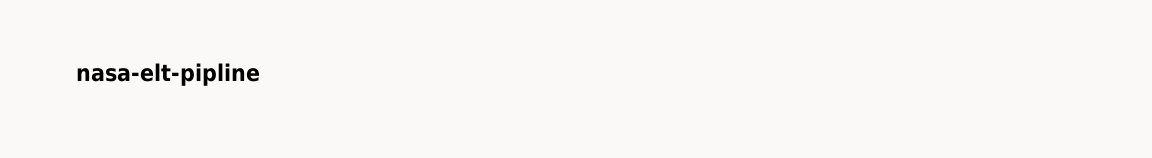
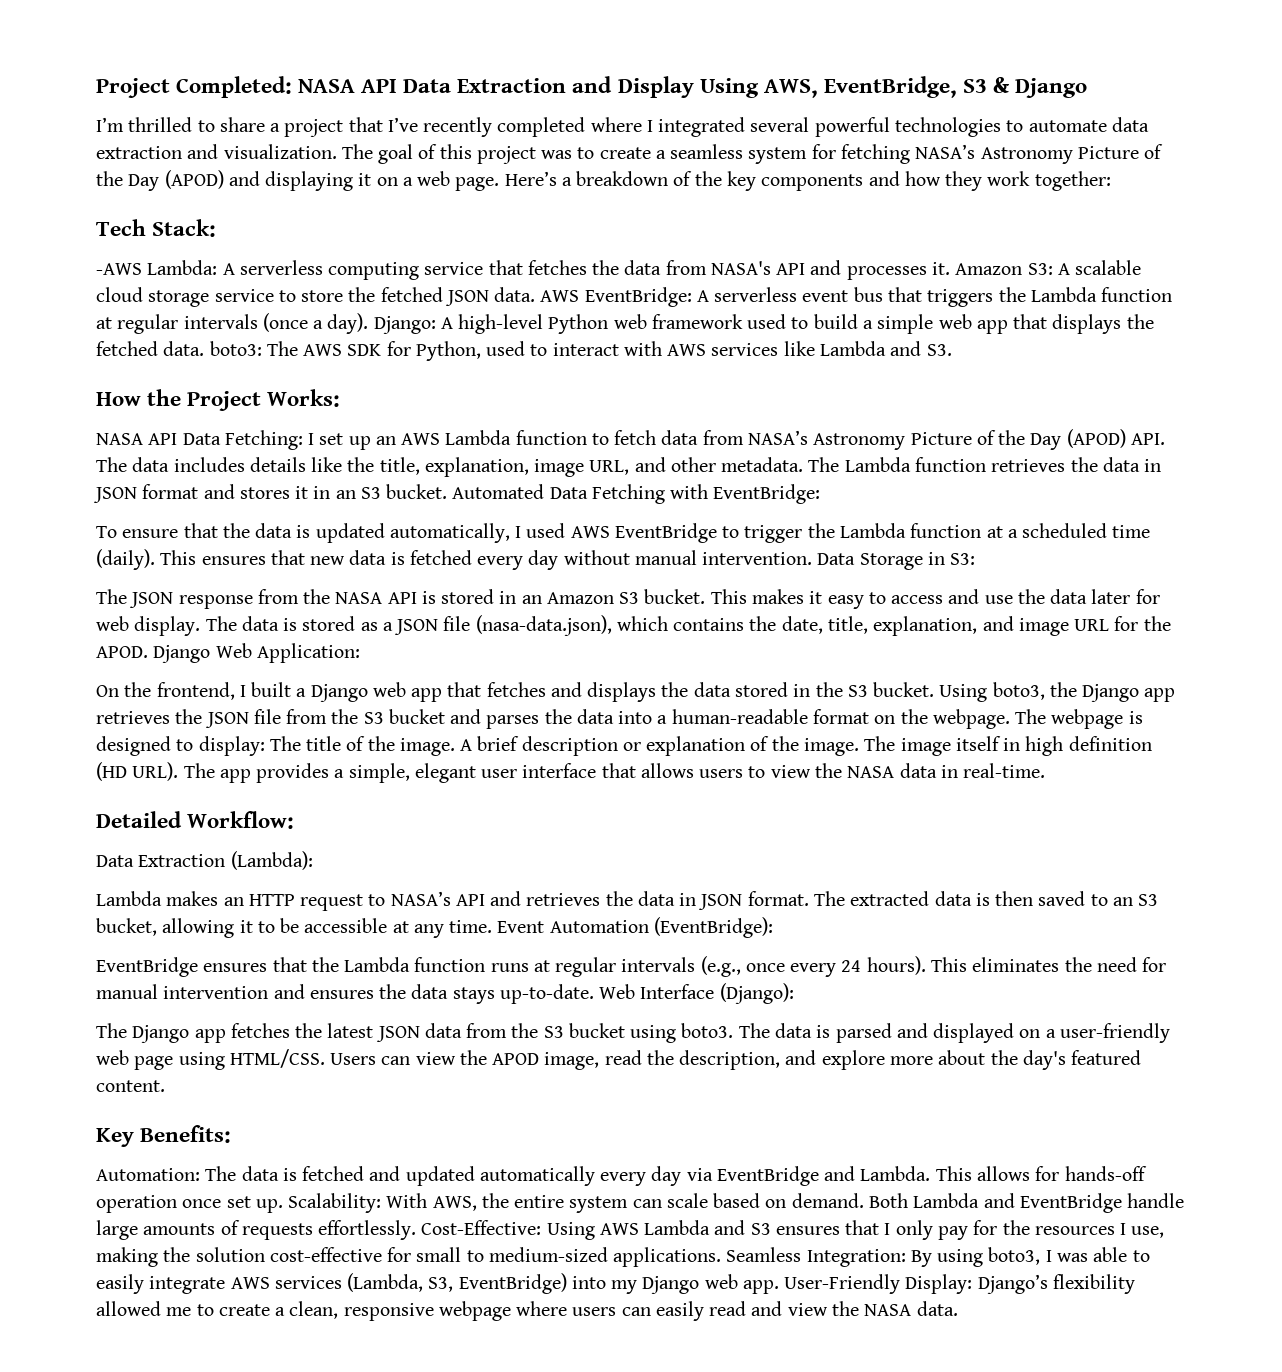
[76,63,260,86] nasa-elt-pipline -> [96,76,1087,98] [96,117,1149,137] [96,144,1164,164] [96,170,1111,191] [96,219,217,237] [96,260,1142,280] [96,287,1173,307] [96,313,1154,334] [96,341,952,361] [96,389,341,411] [96,429,1165,450] [96,457,1162,477] [93,484,821,504] [96,523,1151,543] [96,549,976,570] [96,589,1160,609] [96,615,1171,636] [96,643,360,663] [96,682,1176,702] [96,709,1143,729] [96,736,1152,756] [96,762,1046,783] [96,811,295,829] [96,851,313,870] [96,891,1159,911] [96,917,773,938] [96,956,1167,977] [96,983,794,1004] [96,1023,1170,1043] [96,1049,1142,1070] [96,1080,165,1092] [96,1125,232,1147] [96,1166,1147,1186] [96,1193,1185,1213] [96,1220,1165,1240] [96,1247,1150,1267] [96,1273,1135,1294] [96,1301,958,1321] Project Completed: NASA API Data Extraction and Display Using AWS, EventBridge, S3 & Django // I’m thrilled to share a project that I’ve recently completed where I integrated several powerful technologies to automate data extraction and visualization. The goal of this project was to create a seamless system for fetching NASA’s Astronomy Picture of the Day (APOD) and displaying it on a web page. Here’s a breakdown of the key components and how they work together: // Tech Stack: // -AWS Lambda: A serverless computing service that fetches the data from NASA's API and processes it. Amazon S3: A scalable cloud storage service to store the fetched JSON data. AWS EventBridge: A serverless event bus that triggers the Lambda function at regular intervals (once a day). Django: A high-level Python web framework used to build a simple web app that displays the fetched data. boto3: The AWS SDK for Python, used to interact with AWS services like Lambda and S3. // How the Project Works: // NASA API Data Fetching: I set up an AWS Lambda function to fetch data from NASA’s Astronomy Picture of the Day (APOD) API. The data includes details like the title, explanation, image URL, and other metadata. The Lambda function retrieves the data in JSON format and stores it in an S3 bucket. Automated Data Fetching with EventBridge: // To ensure that the data is updated automatically, I used AWS EventBridge to trigger the Lambda function at a scheduled time (daily). This ensures that new data is fetched every day without manual intervention. Data Storage in S3: // The JSON response from the NASA API is stored in an Amazon S3 bucket. This makes it easy to access and use the data later for web display. The data is stored as a JSON file (nasa-data.json), which contains the date, title, explanation, and image URL for the APOD. Django Web Application: // On the frontend, I built a Django web app that fetches and displays the data stored in the S3 bucket. Using boto3, the Django app retrieves the JSON file from the S3 bucket and parses the data into a human-readable format on the webpage. The webpage is designed to display: The title of the image. A brief description or explanation of the image. The image itself in high definition (HD URL). The app provides a simple, elegant user interface that allows users to view the NASA data in real-time. // Detailed Workflow: // Data Extraction (Lambda): // Lambda makes an HTTP request to NASA’s API and retrieves the data in JSON format. The extracted data is then saved to an S3 bucket, allowing it to be accessible at any time. Event Automation (EventBridge): // EventBridge ensures that the Lambda function runs at regular intervals (e.g., once every 24 hours). This eliminates the need for manual intervention and ensures the data stays up-to-date. Web Interface (Django): // The Django app fetches the latest JSON data from the S3 bucket using boto3. The data is parsed and displayed on a user-friendly web page using HTML/CSS. Users can view the APOD image, read the description, and explore more about the day's featured content. // Key Benefits: // Automation: The data is fetched and updated automatically every day via EventBridge and Lambda. This allows for hands-off operation once set up. Scalability: With AWS, the entire system can scale based on demand. Both Lambda and EventBridge handle large amounts of requests effortlessly. Cost-Effective: Using AWS Lambda and S3 ensures that I only pay for the resources I use, making the solution cost-effective for small to medium-sized applications. Seamless Integration: By using boto3, I was able to easily integrate AWS services (Lambda, S3, EventBridge) into my Django web app. User-Friendly Display: Django’s flexibility allowed me to create a clean, responsive webpage where users can easily read and view the NASA data.

